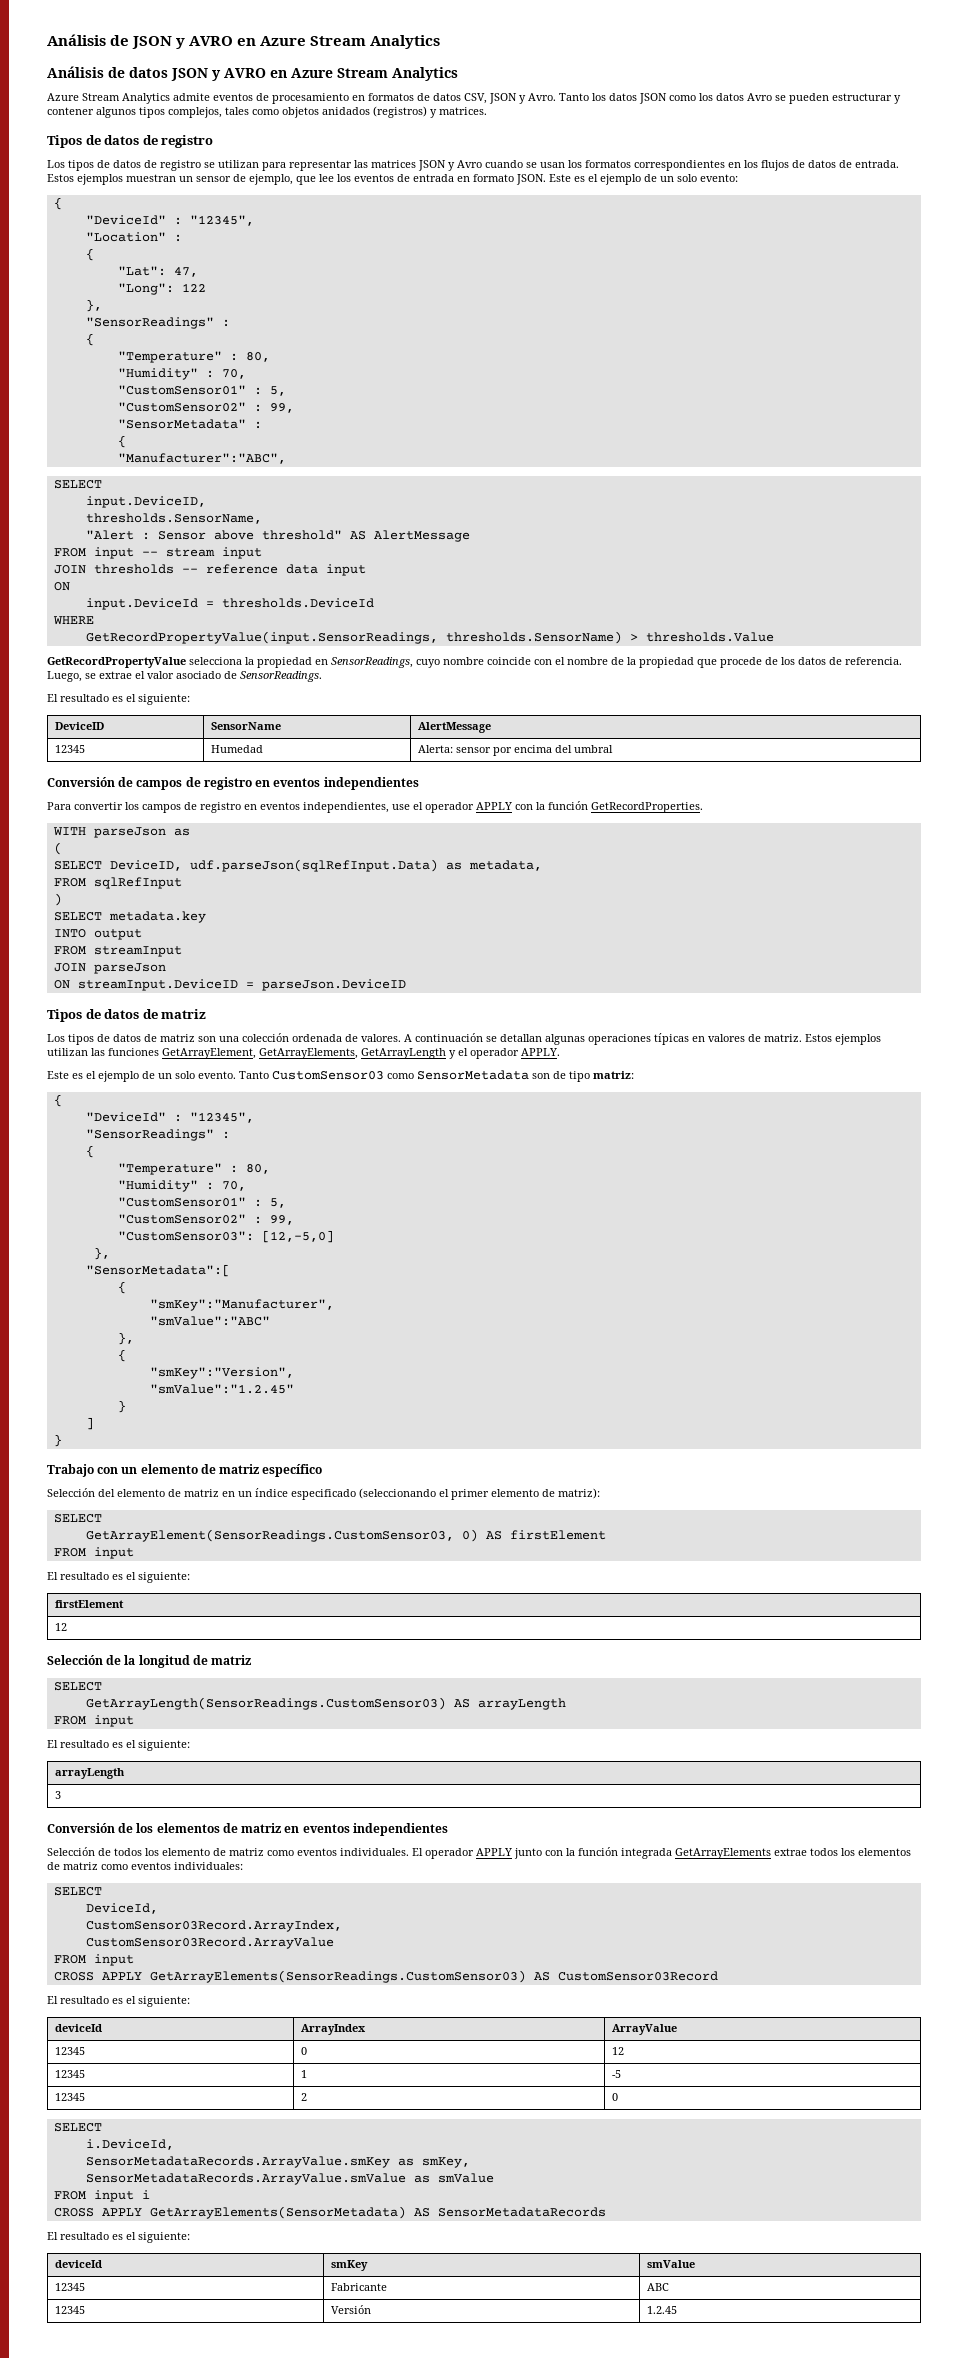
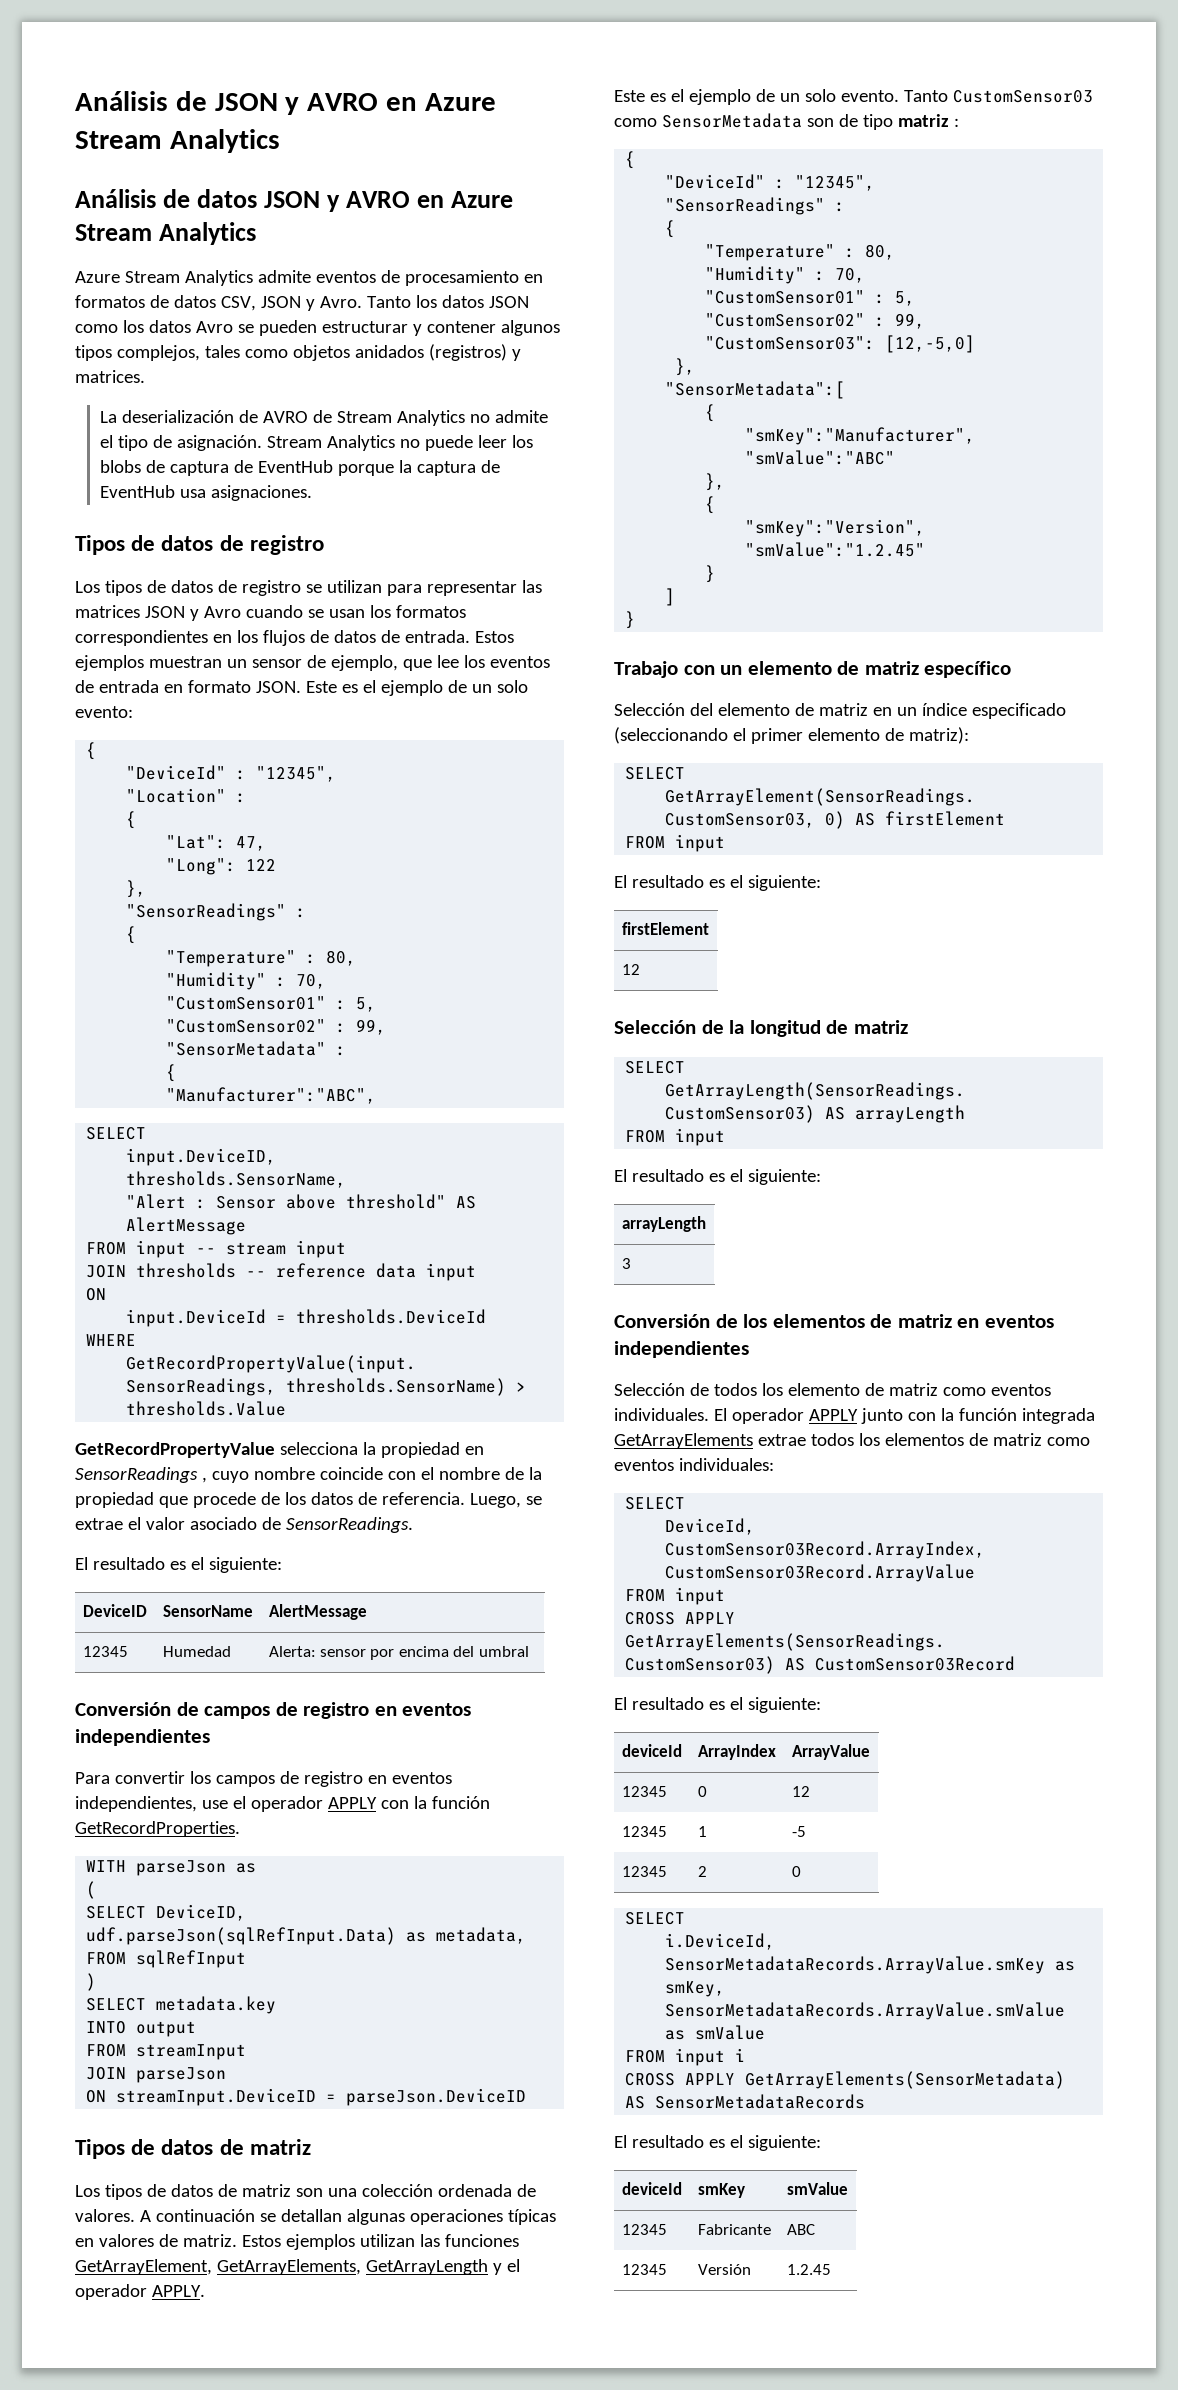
(487, 111) none -> [100,410,549,426] [100,435,534,451] [100,460,501,476] [100,485,313,501] // La deserialización de AVRO de Stream Analytics no admite el tipo de asignación. Stream Analytics no puede leer los blobs de captura de EventHub porque la captura de EventHub usa asignaciones.
[331,657,413,668] SensorReadings, -> [75,1467,207,1483] SensorReadings ,
[593,1071,634,1079] matriz: -> [897,114,959,127] matriz :

